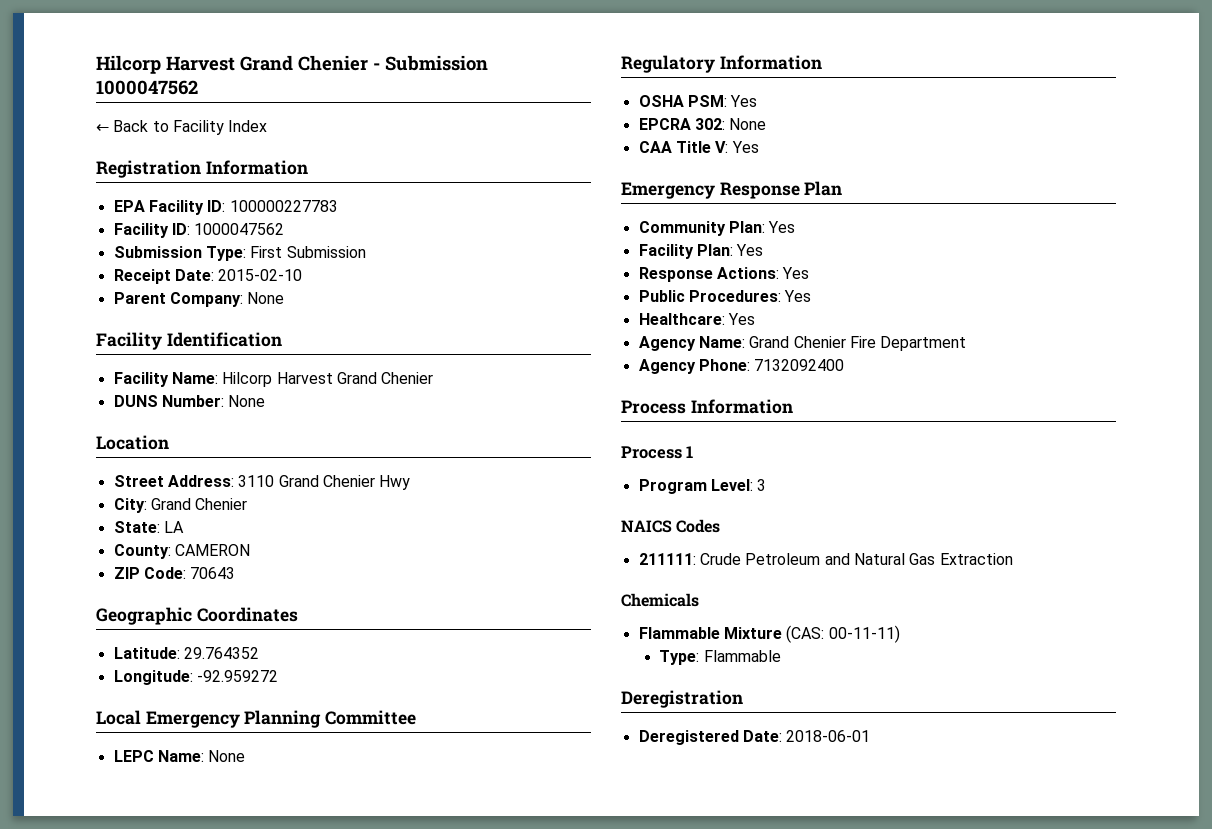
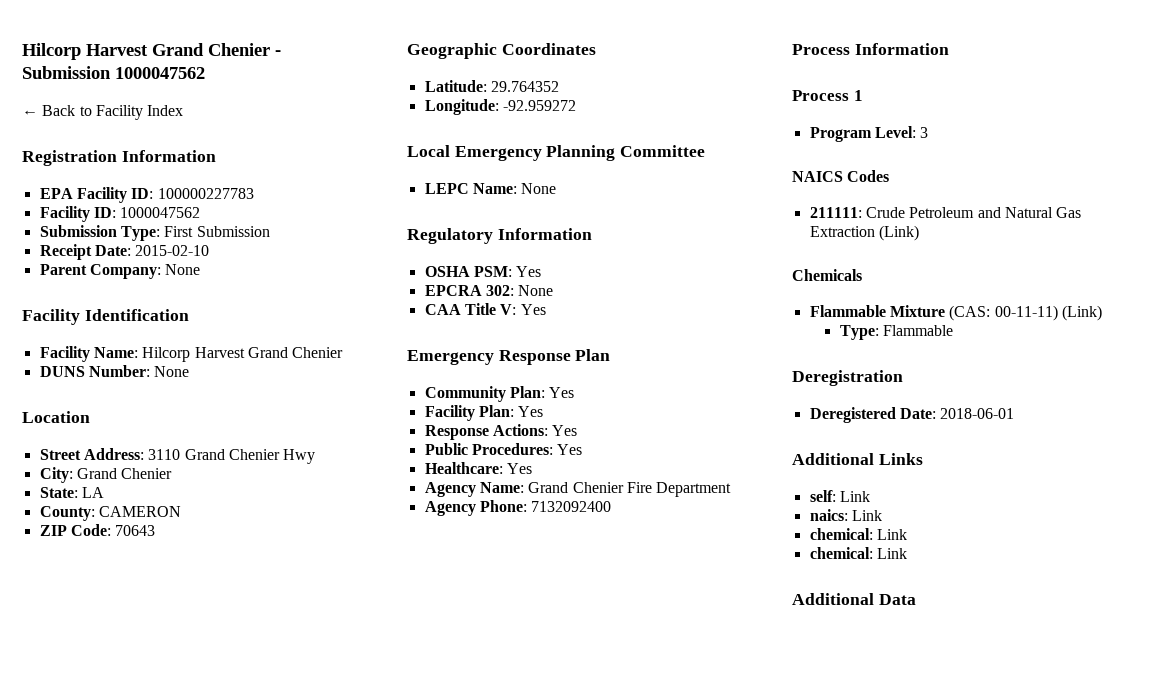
(1013, 559) none -> [878,225,919,241] (Link)
(900, 634) none -> [1061,305,1102,321] (Link)
(871, 736) none -> [792,453,923,465] [809,490,870,502] [809,509,882,521] [809,528,907,540] [809,547,907,559] [792,593,916,605] // Additional Links // self: Link // naics: Link // chemical: Link // chemical: Link // Additional Data

